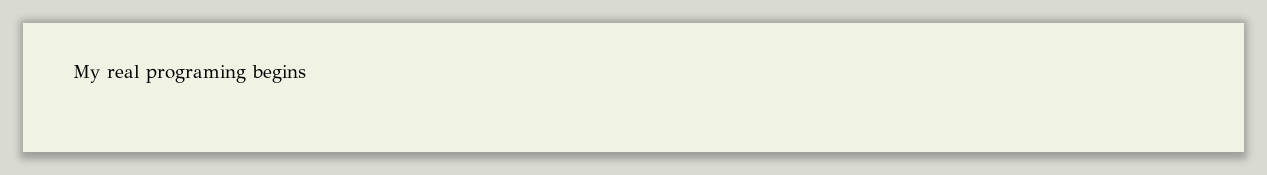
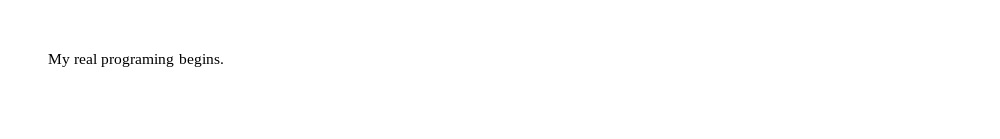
[252,65,306,83] begins -> [178,54,224,67] begins.

